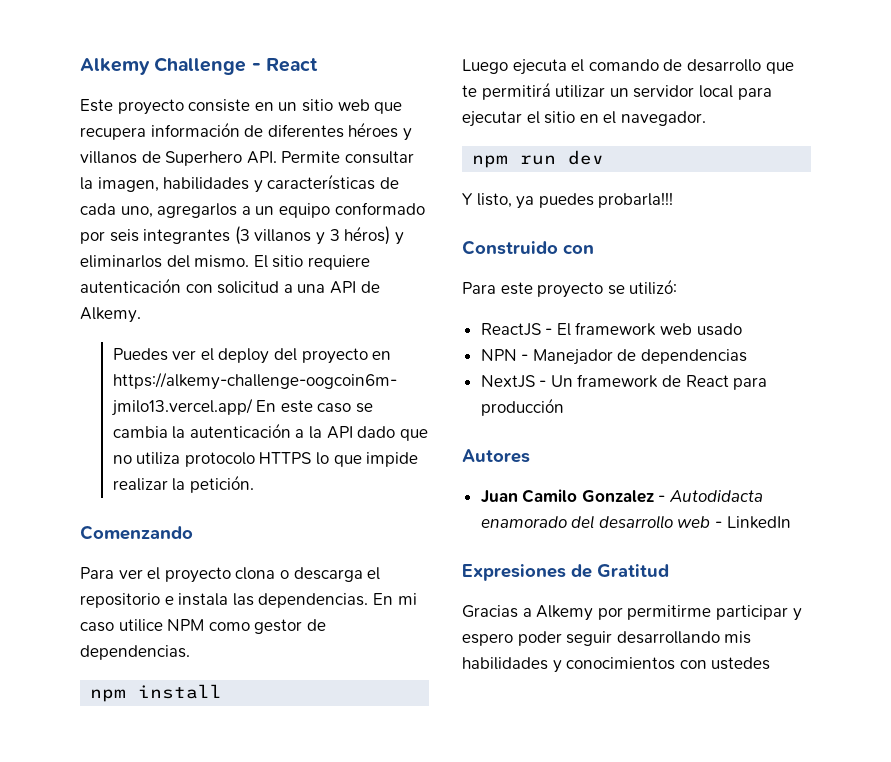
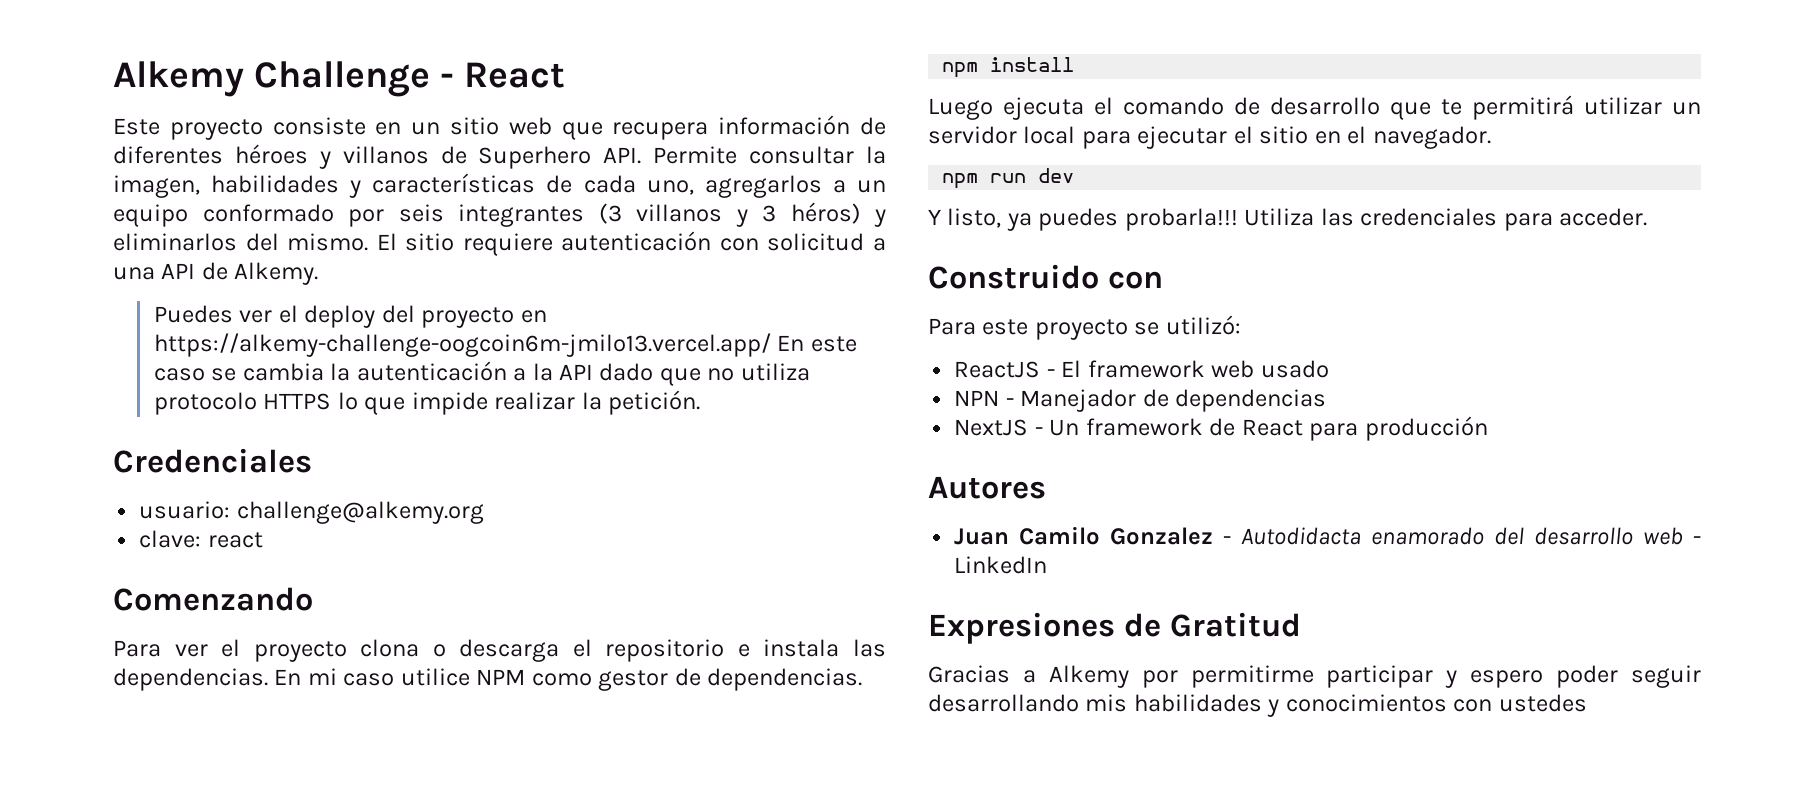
(254, 484) none -> [113,448,312,473] [139,501,484,524] [139,530,263,548] // Credenciales // usuario: challenge@alkemy.org // clave: react
(674, 200) none -> [1244,208,1648,231] Utiliza las credenciales para acceder.

